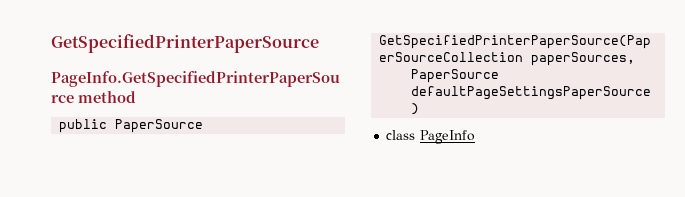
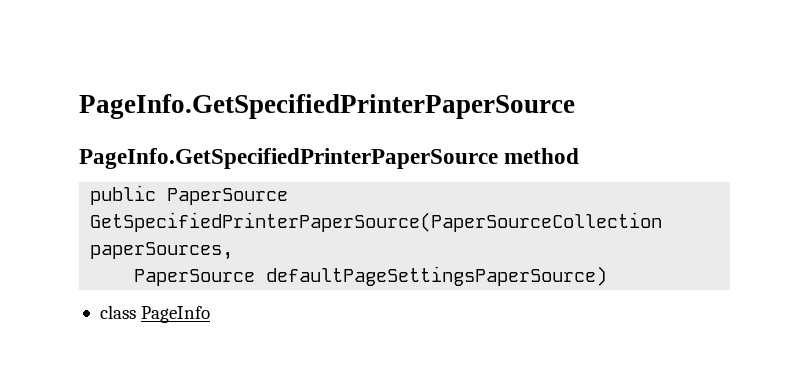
[51,34,319,53] GetSpecifiedPrinterPaperSource -> [79,94,575,119] PageInfo.GetSpecifiedPrinterPaperSource

